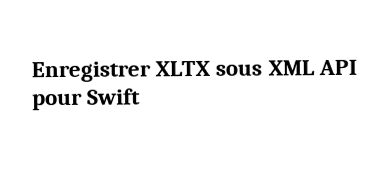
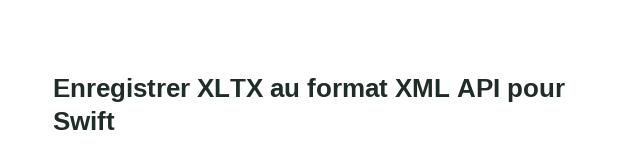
[215,63,263,76] sous -> [270,78,389,97] au format

